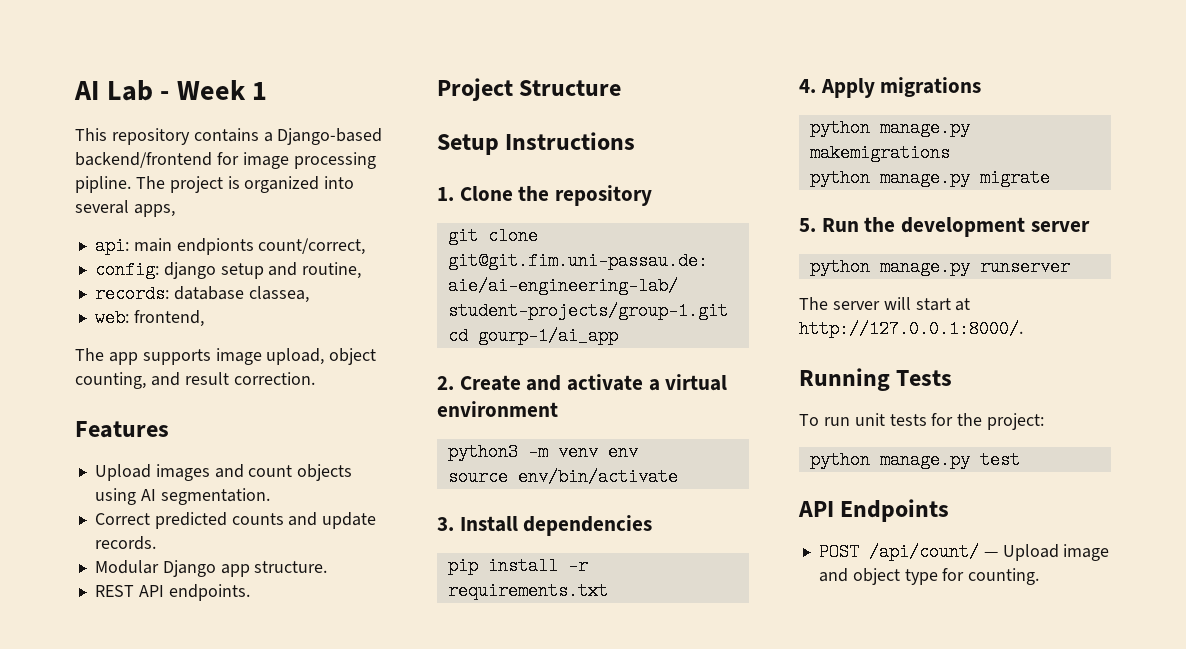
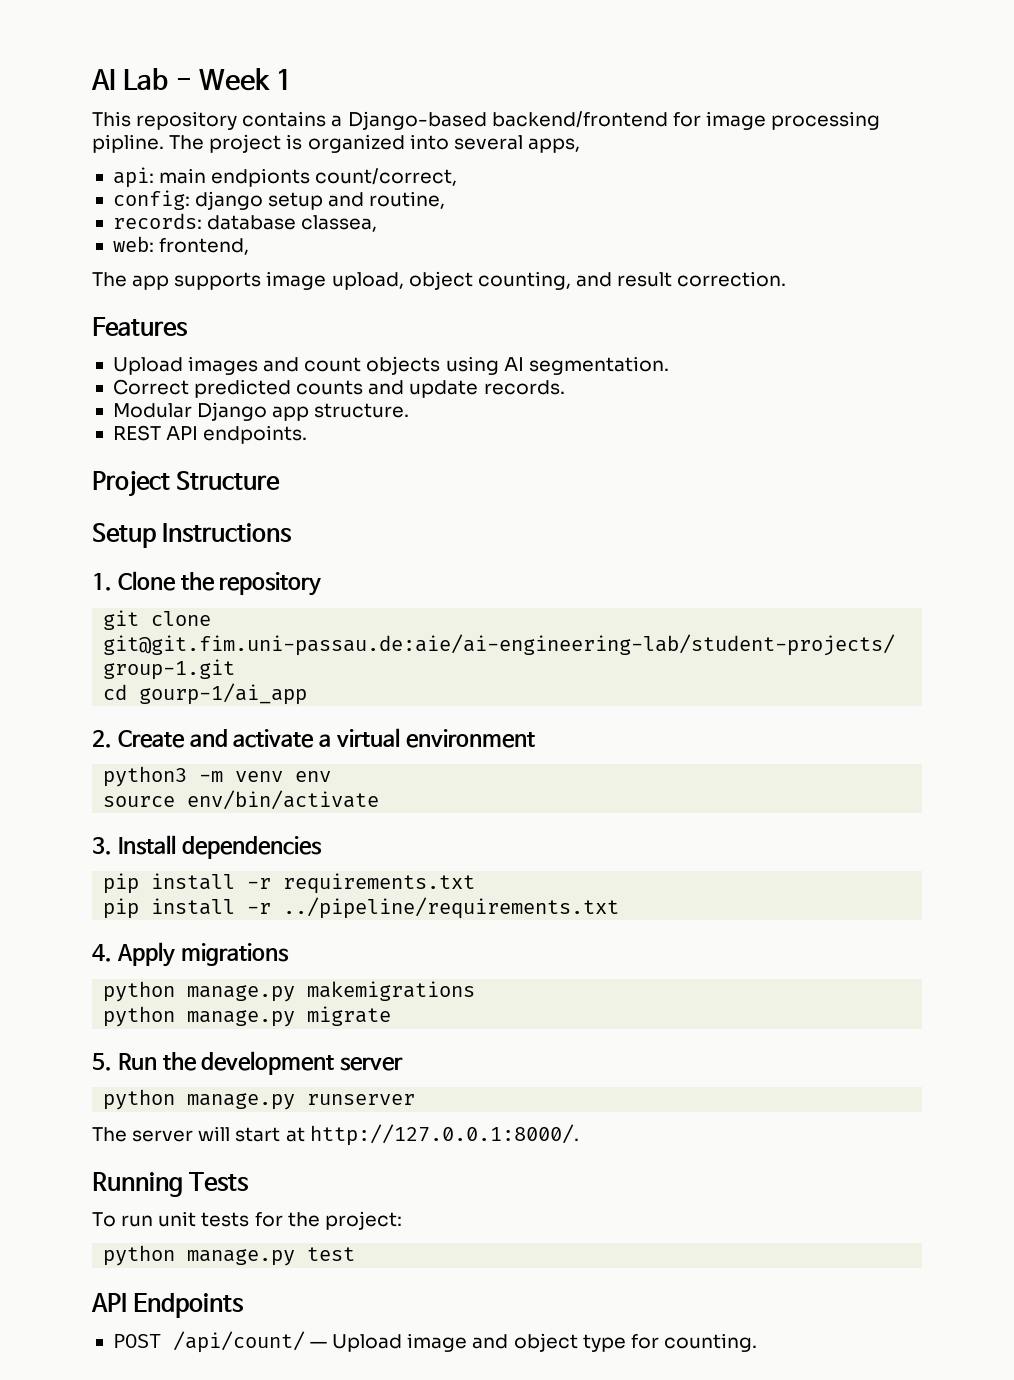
(608, 591) none -> [103,897,620,919] // pip install -r ../pipeline/requirements.txt

